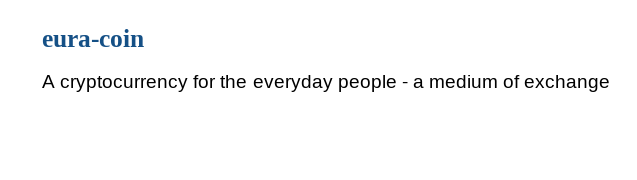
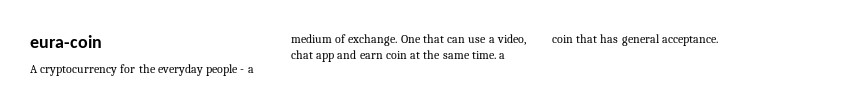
[524,75,611,92] exchange -> [348,34,526,46] [291,50,506,62] [552,34,718,46] exchange. One that can use a video, chat app and earn coin at the same time. a coin that has general acceptance.

